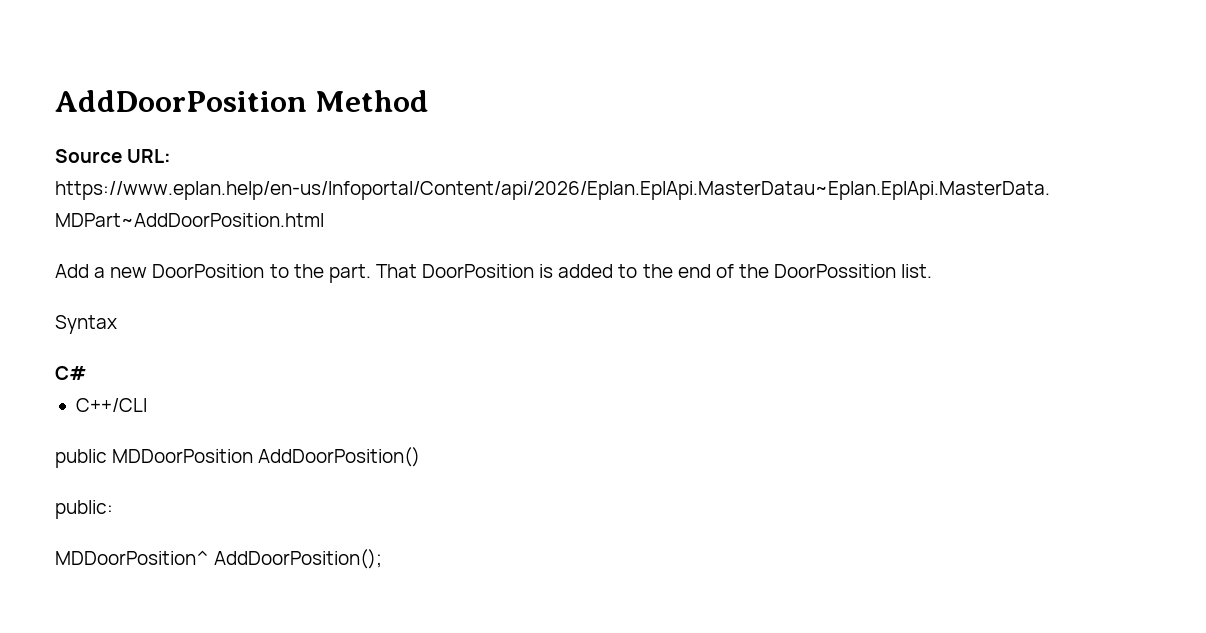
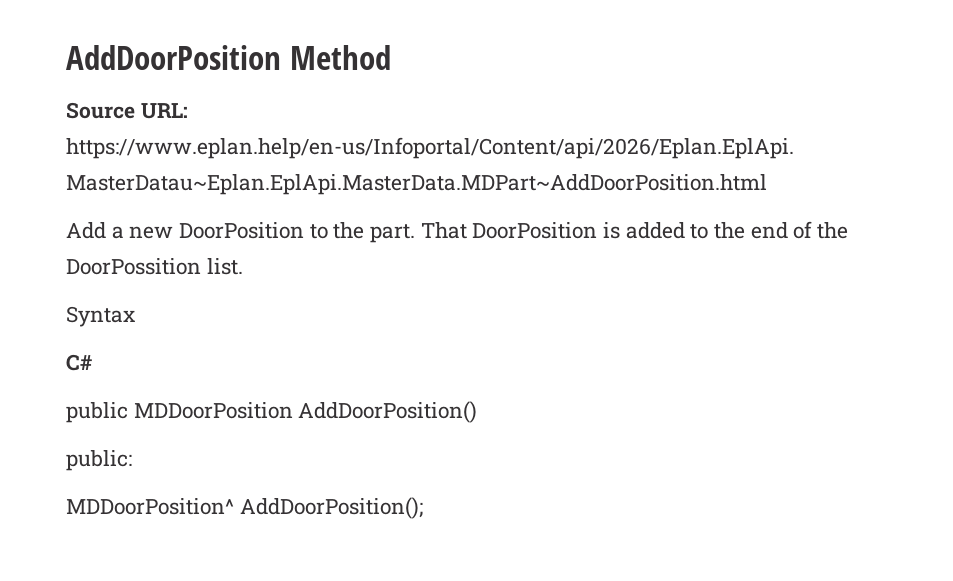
[75,398,147,412] // C++/CLI -> (92, 362) none

